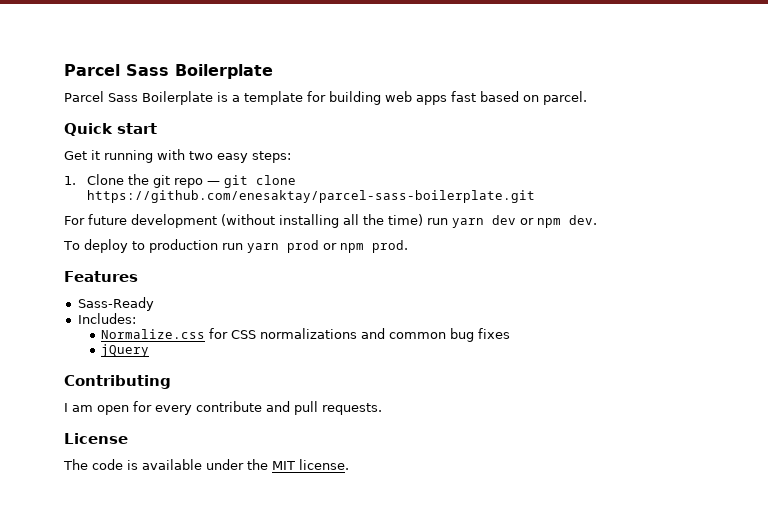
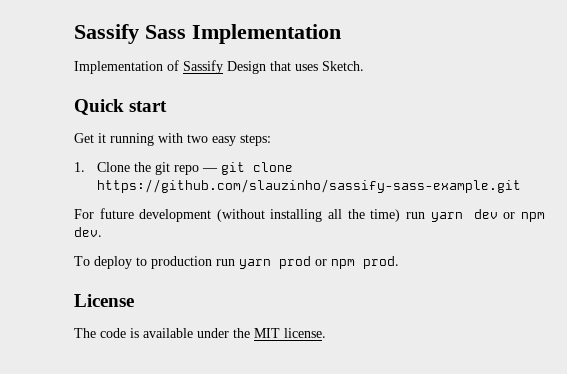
[64,64,273,79] [64,91,587,105] Parcel Sass Boilerplate // Parcel Sass Boilerplate is a template for building web apps fast based on parcel. -> [74,24,341,44] [74,60,364,74] Sassify Sass Implementation // Implementation of Sassify Design that uses Sketch.
[87,190,536,203] https://github.com/enesaktay/parcel-sass-boilerplate.git -> [96,179,521,193] https://github.com/slauzinho/sassify-sass-example.git
[64,271,138,282] [77,297,154,311] [77,313,136,324] [100,328,510,342] [100,344,149,357] [64,375,171,389] [64,401,382,415] // Features // Sass-Ready // Includes: // Normalize.css for CSS normalizations and common bug fixes // jQuery // Contributing // I am open for every contribute and pull requests. -> (399, 262) none

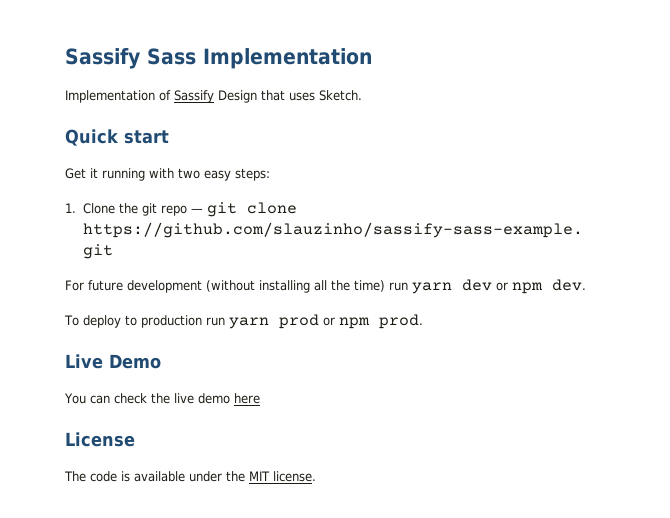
(399, 262) none -> [65,354,161,369] [64,393,260,404] // Live Demo // You can check the live demo here

